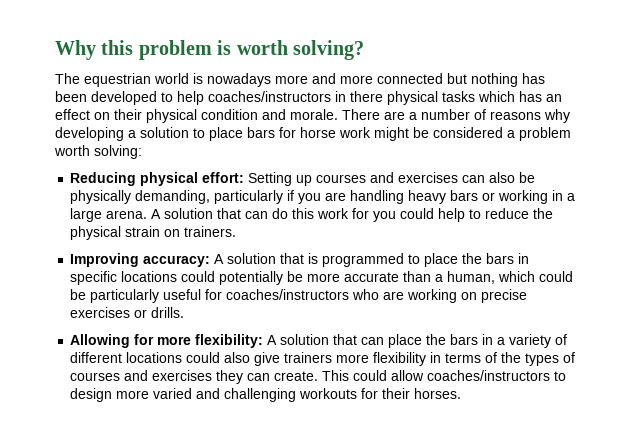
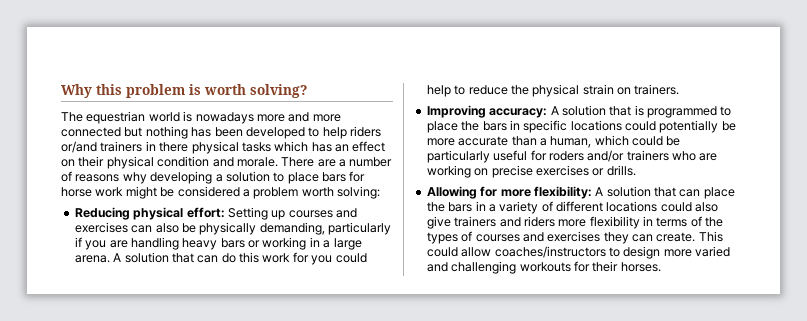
[208,91,331,102] coaches/instructors -> [350,126,381,137] [61,141,143,153] riders or/and trainers
[226,289,350,300] coaches/instructors -> [548,150,669,162] roders and/or trainers
(333, 357) none -> [499,216,555,227] and riders

